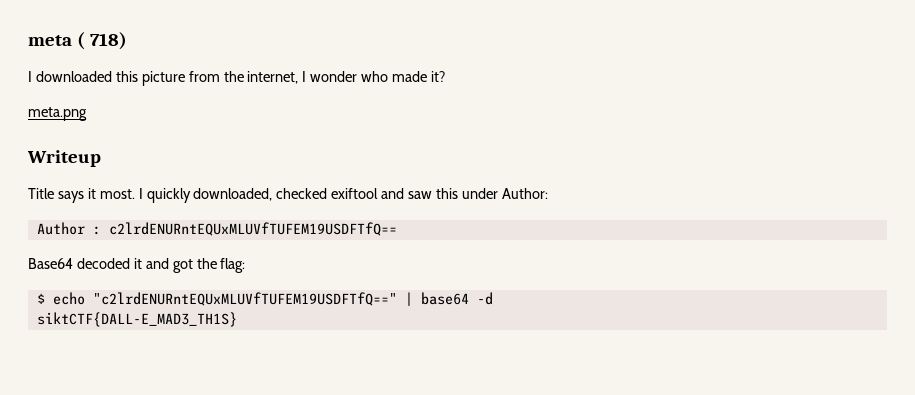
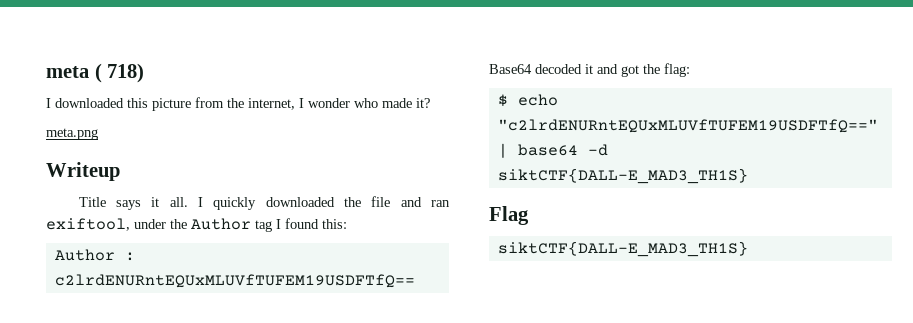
[99,189,135,199] most. -> [169,197,188,207] all.
[193,188,548,201] downloaded, checked exiftool and saw this under Author: -> [265,196,450,207] [46,218,347,232] downloaded the file and ran exiftool, under the Author tag I found this:
(237, 319) none -> [489,206,529,225] [497,241,748,257] // Flag // siktCTF{DALL-E_MAD3_TH1S}

